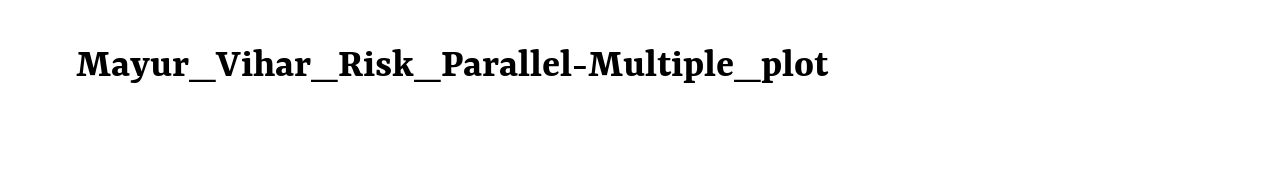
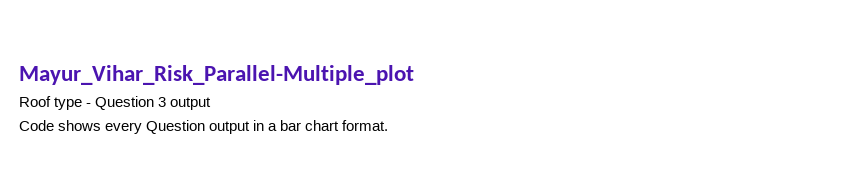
(829, 66) none -> [19,96,212,110] [19,120,389,134] // Roof type - Question 3 output // Code shows every Question output in a bar chart format.

